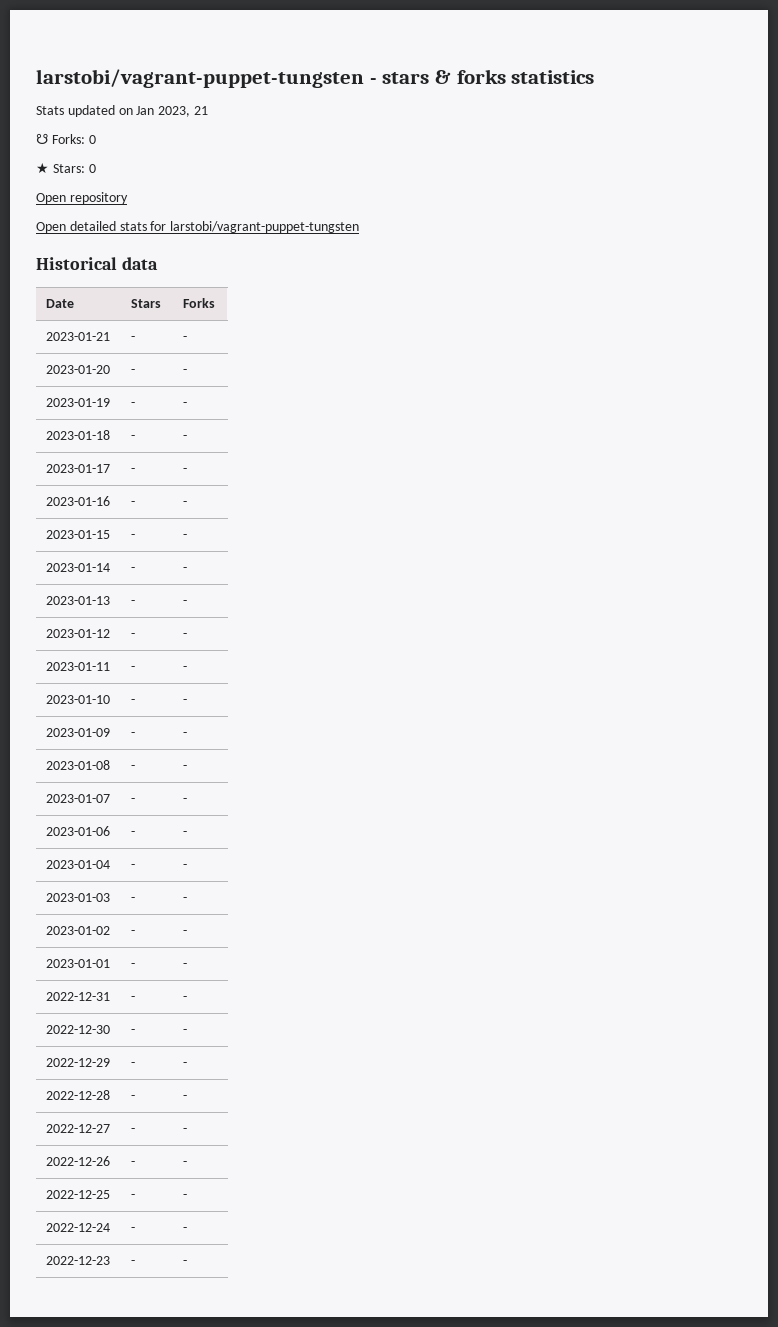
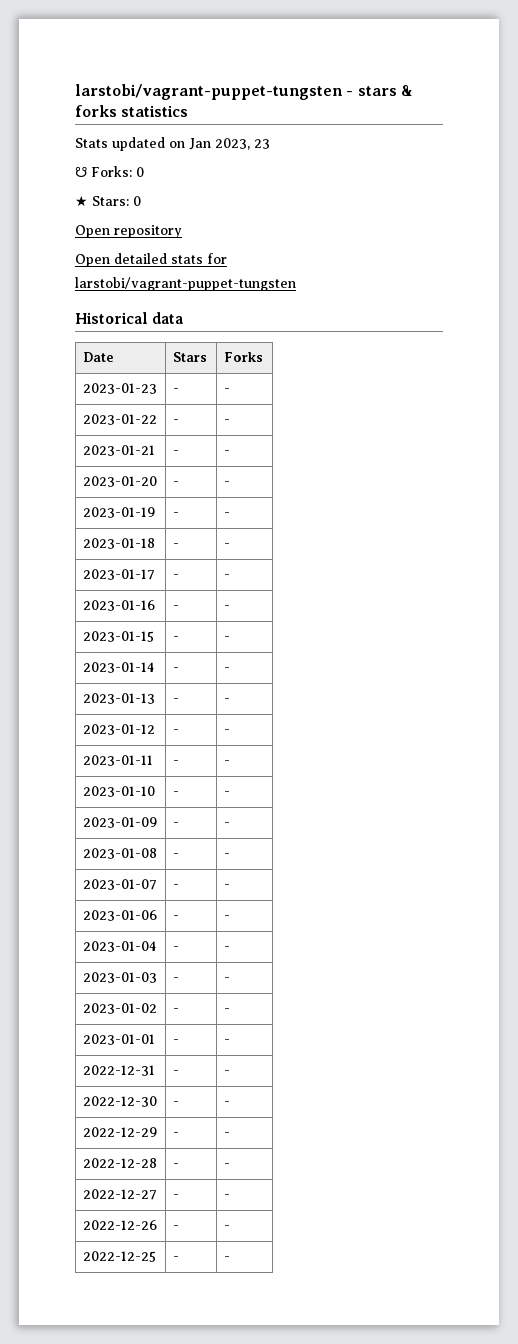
[193,106,208,115] 21 -> [254,139,270,149] 23
(216, 303) none -> [82,383,157,394] [172,388,179,393] [223,388,230,393] [82,414,157,425] [172,419,179,424] [223,419,230,424] // 2023-01-23 | - | - // 2023-01-22 | - | -
[46,1223,111,1232] [131,1227,136,1232] [183,1227,188,1232] [46,1256,111,1265] [131,1260,136,1265] [183,1260,188,1265] // 2022-12-24 | - | - // 2022-12-23 | - | - -> (230, 1258) none

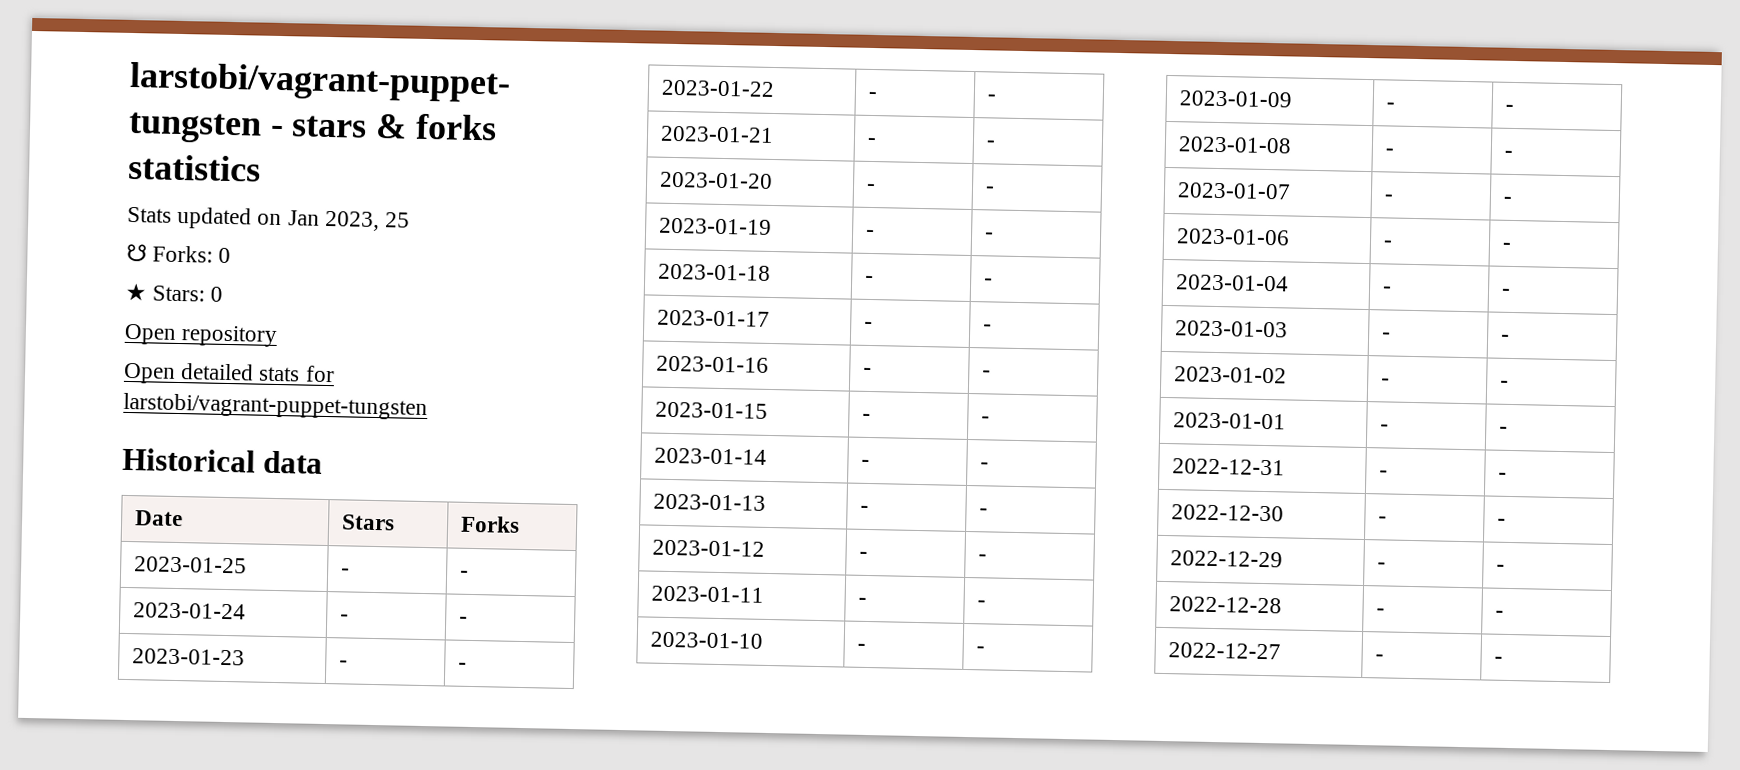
[254,139,270,149] 23 -> [385,212,411,228] 25
(263, 357) none -> [134,556,248,574] [341,568,351,576] [460,570,470,578] [133,602,247,620] [340,614,350,622] [459,616,469,624] // 2023-01-25 | - | - // 2023-01-24 | - | -
[82,1220,157,1230] [172,1225,179,1230] [223,1225,230,1230] [82,1251,156,1262] [172,1256,179,1261] [223,1256,230,1261] // 2022-12-26 | - | - // 2022-12-25 | - | - -> (1504, 660) none

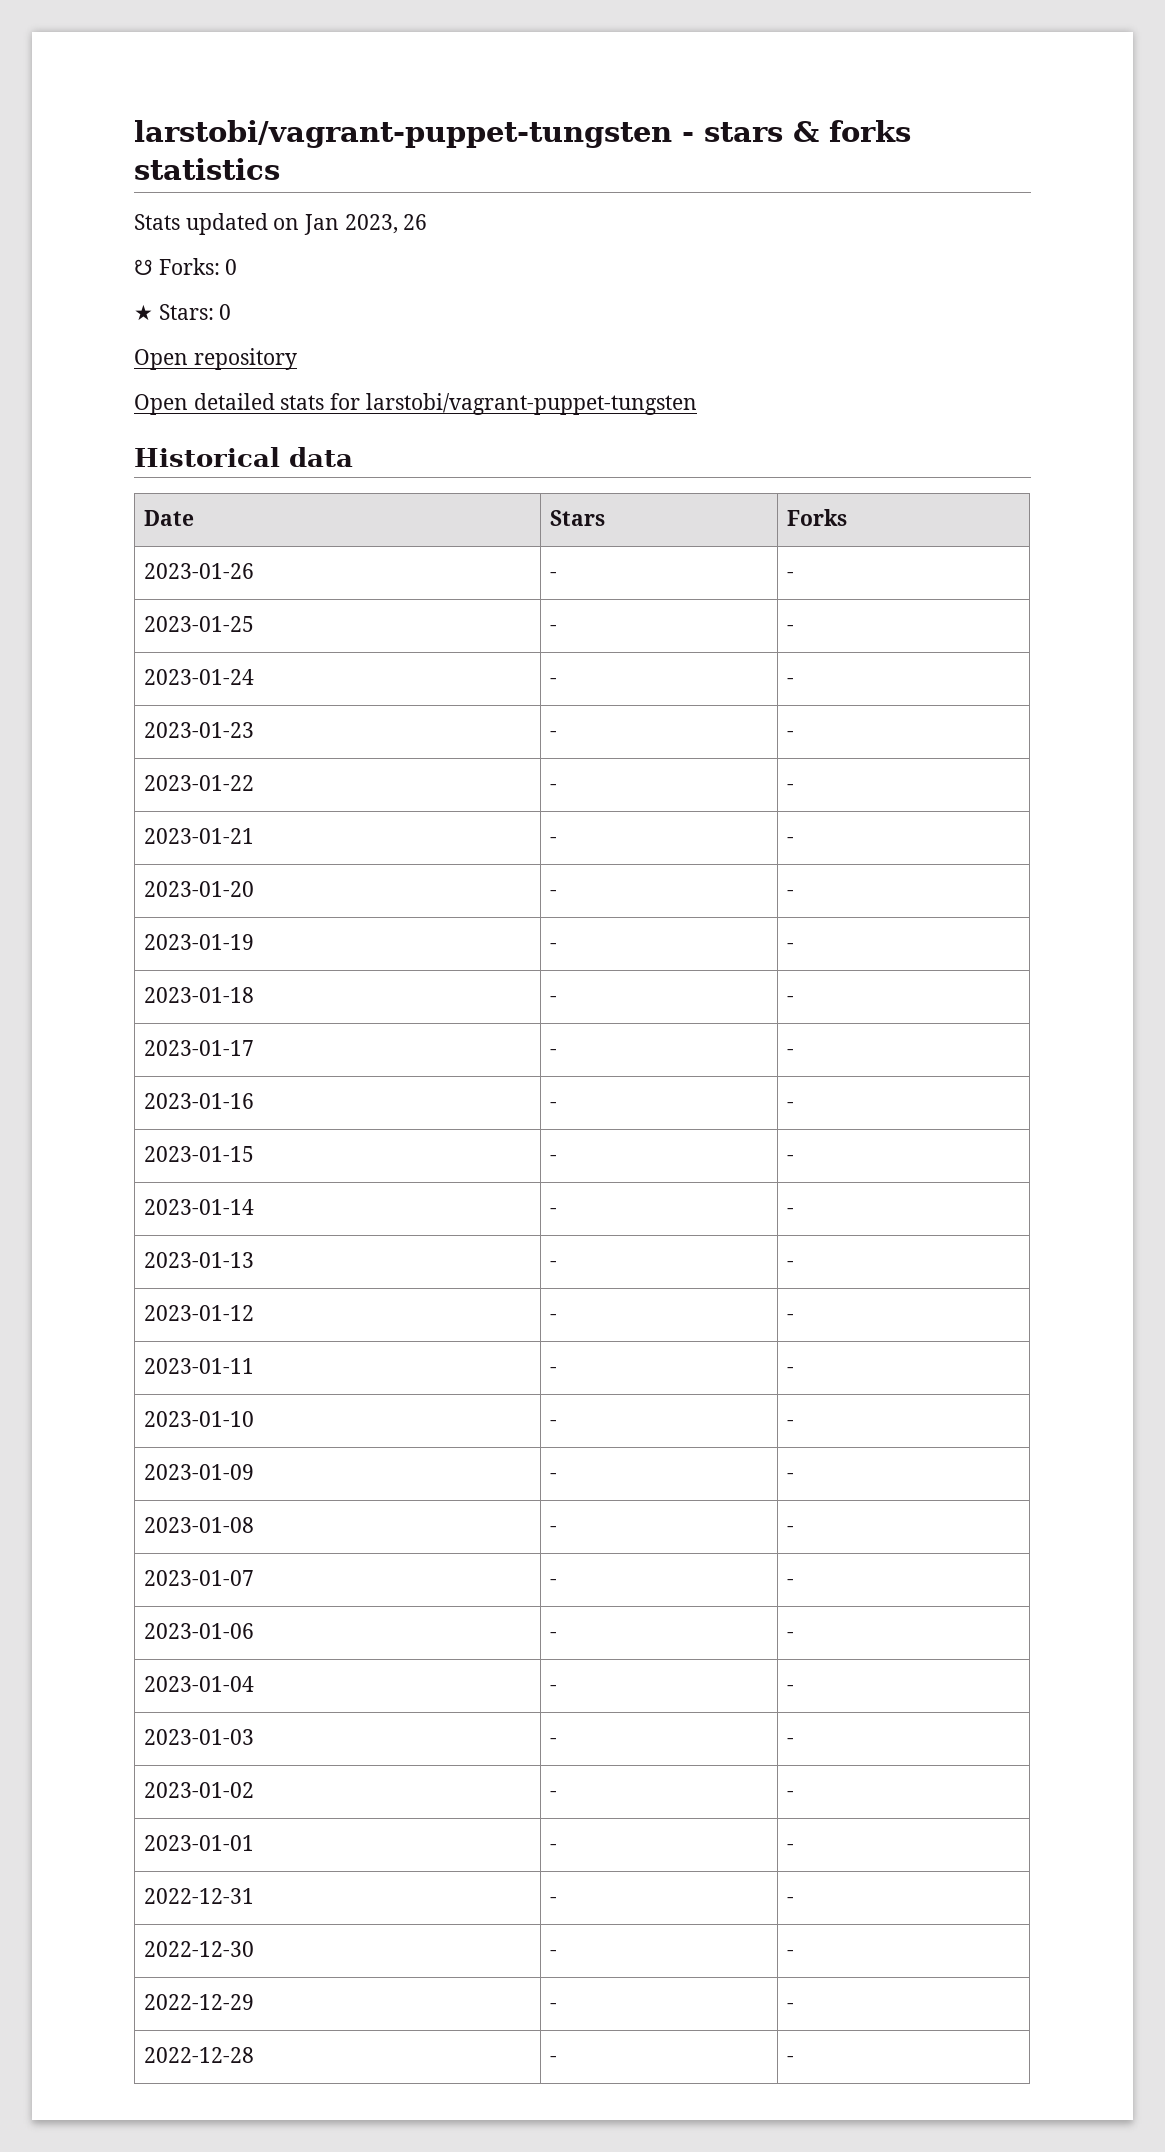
[385,212,411,228] 25 -> [403,214,428,230] 26
(521, 524) none -> [144,563,255,579] [550,572,558,579] [787,572,795,579] // 2023-01-26 | - | -
[1168,642,1282,660] [1375,654,1385,662] [1494,656,1504,664] // 2022-12-27 | - | - -> (795, 2059) none

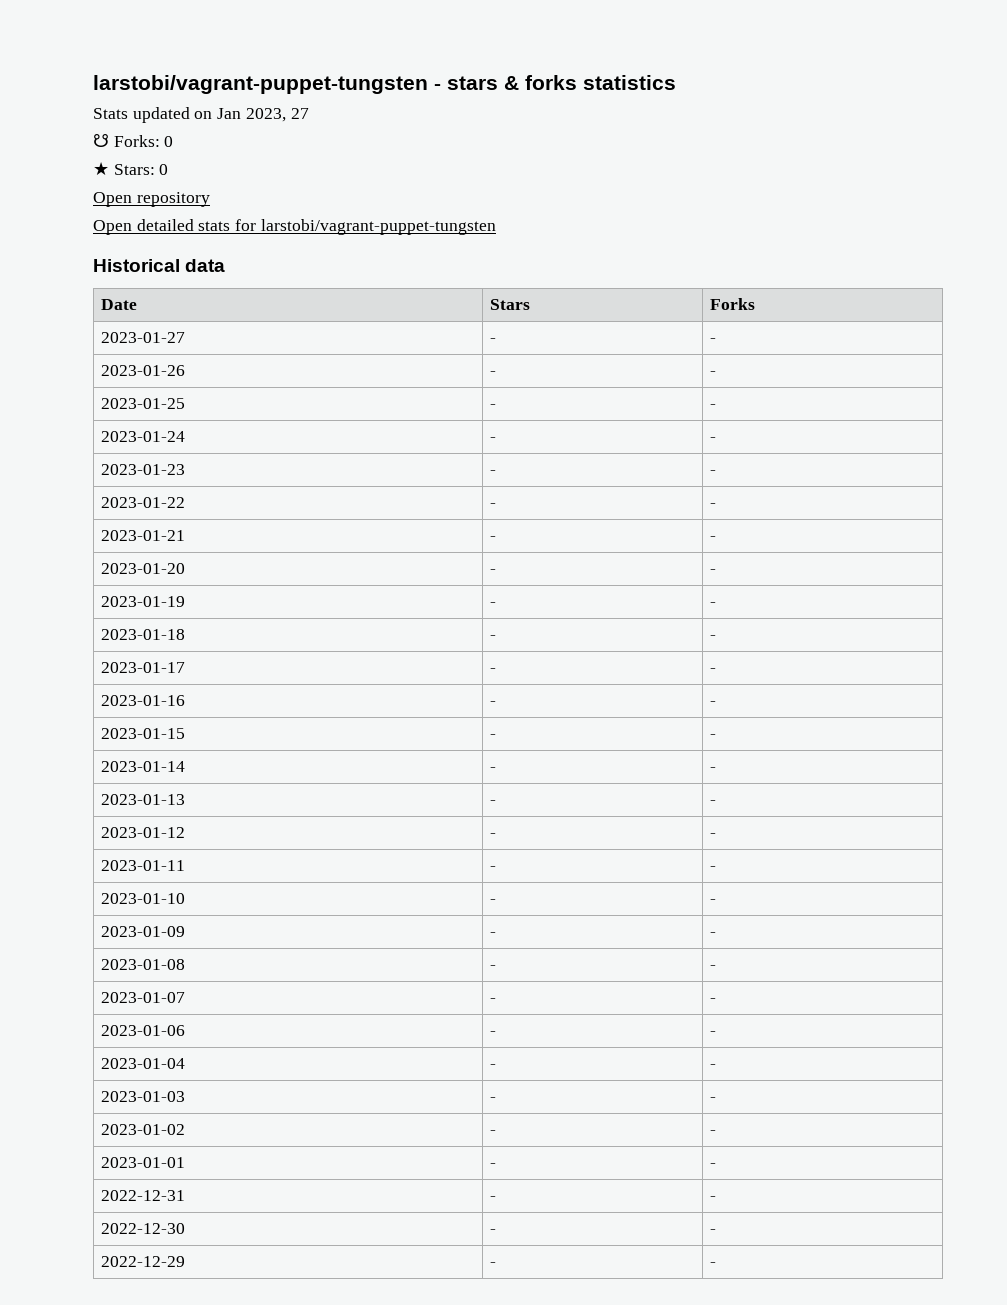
[403,214,428,230] 26 -> [290,108,309,119] 27
(848, 517) none -> [101,332,186,343] [490,338,497,343] [710,338,717,343] // 2023-01-27 | - | -
[144,2047,255,2063] [550,2056,558,2063] [787,2056,795,2063] // 2022-12-28 | - | - -> (717, 1264) none

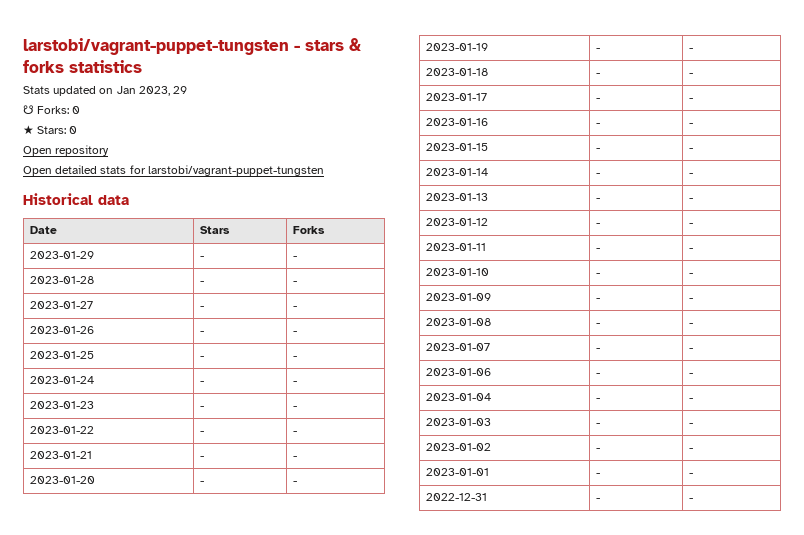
[290,108,309,119] 27 -> [173,86,188,94] 29
(756, 304) none -> [29,251,94,259] [199,256,204,259] [292,256,297,259] [29,276,94,284] [199,281,204,284] [292,281,297,284] // 2023-01-29 | - | - // 2023-01-28 | - | -
[101,1223,186,1234] [490,1229,497,1234] [710,1229,717,1234] [101,1256,186,1267] [490,1262,497,1267] [710,1262,717,1267] // 2022-12-30 | - | - // 2022-12-29 | - | - -> (693, 499) none

